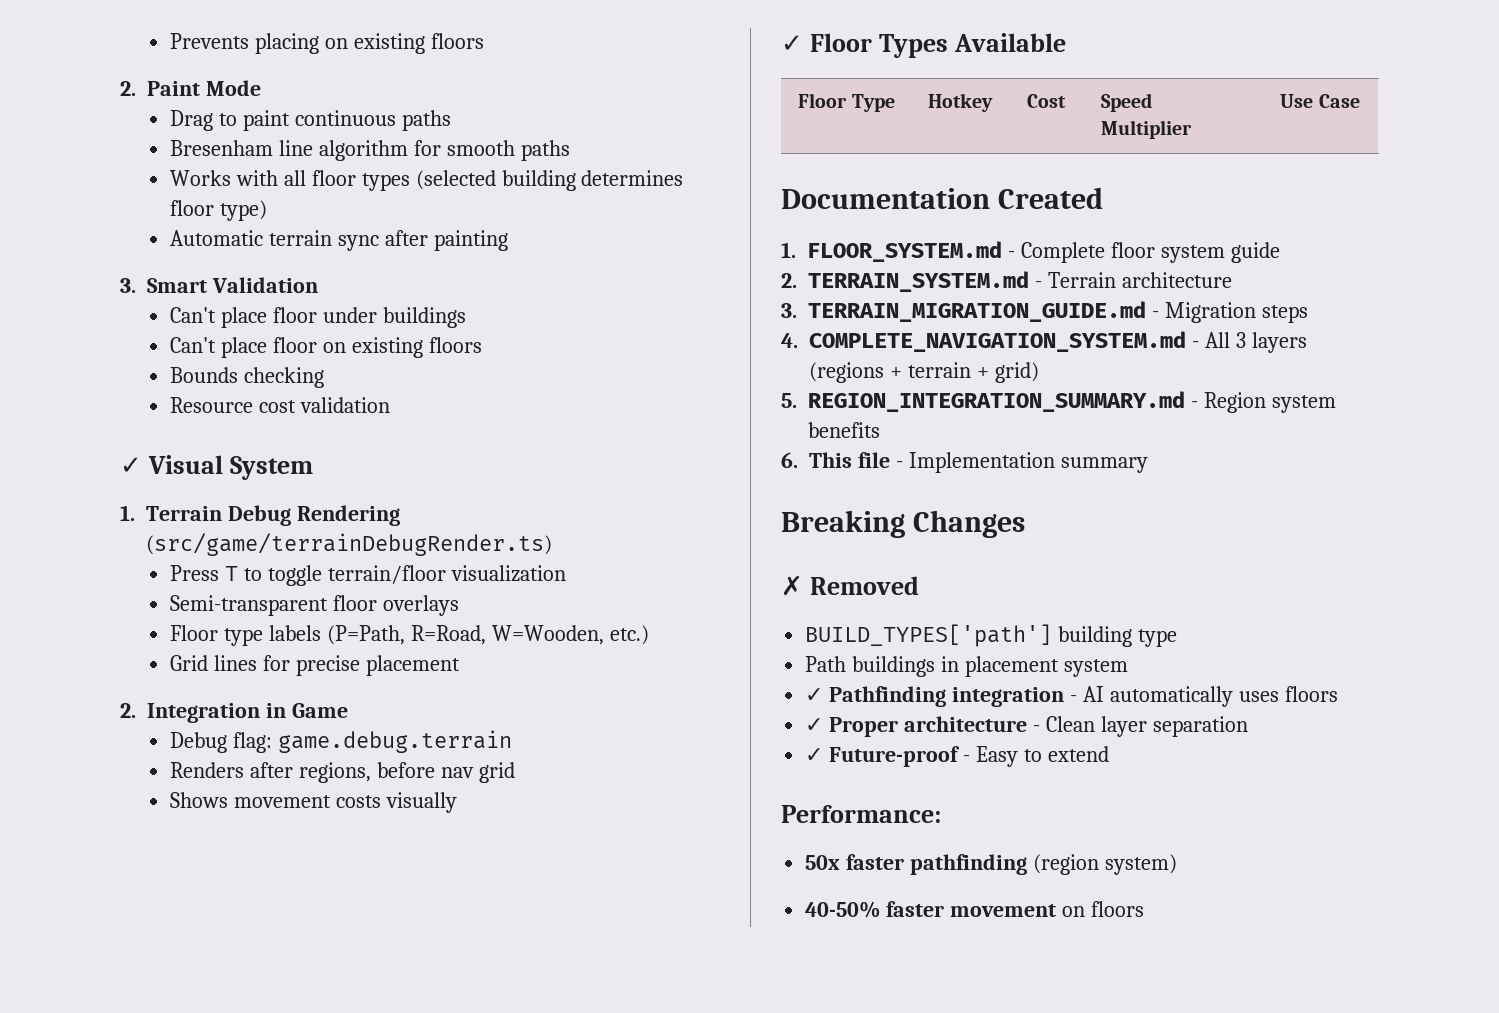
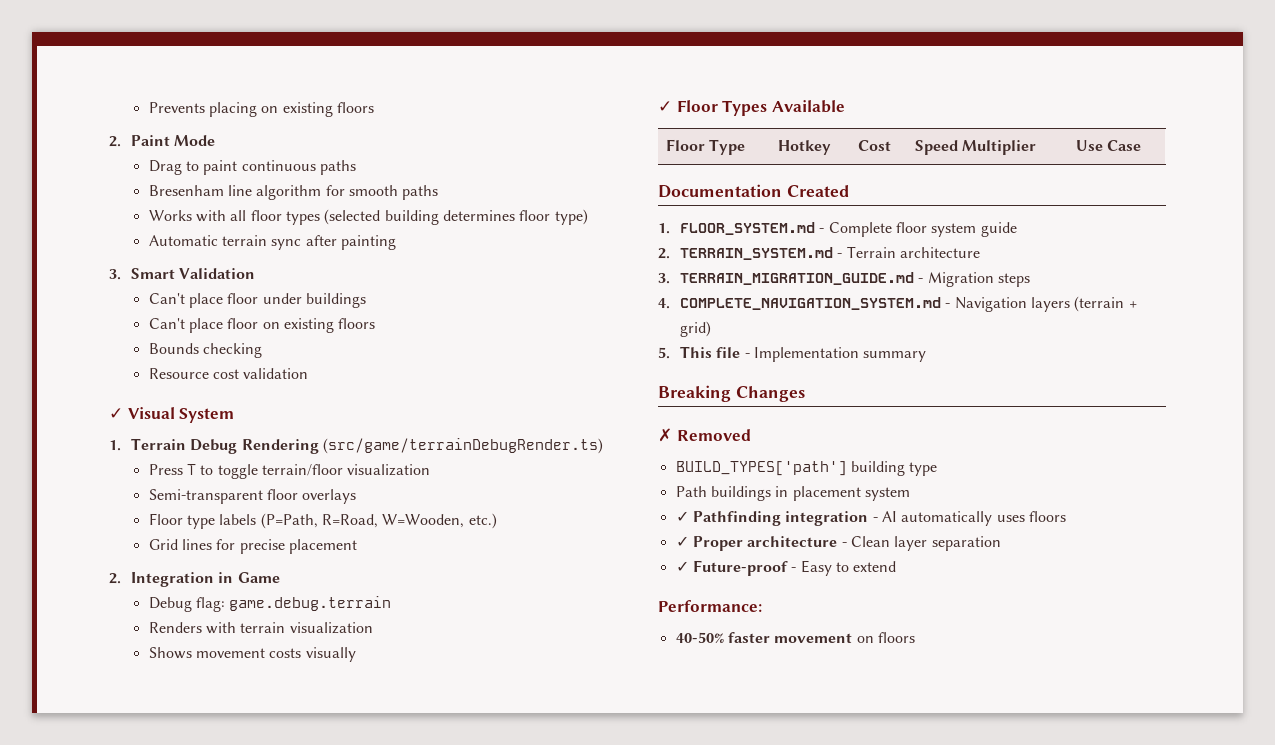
[249,762,515,783] after regions, before nav grid -> [206,622,373,634] with terrain visualization
[1204,332,1307,353] [809,362,1039,383] [781,391,1336,413] [808,422,880,438] [781,452,798,468] All 3 layers (regions + terrain + grid) // 5. REGION_INTEGRATION_SUMMARY.md - Region system benefits // 6. -> [954,296,1137,312] [680,321,712,337] [658,347,670,359] Navigation layers (terrain + grid) // 5.
[805,854,1177,875] // 50x faster pathfinding (region system) -> (762, 606) none

